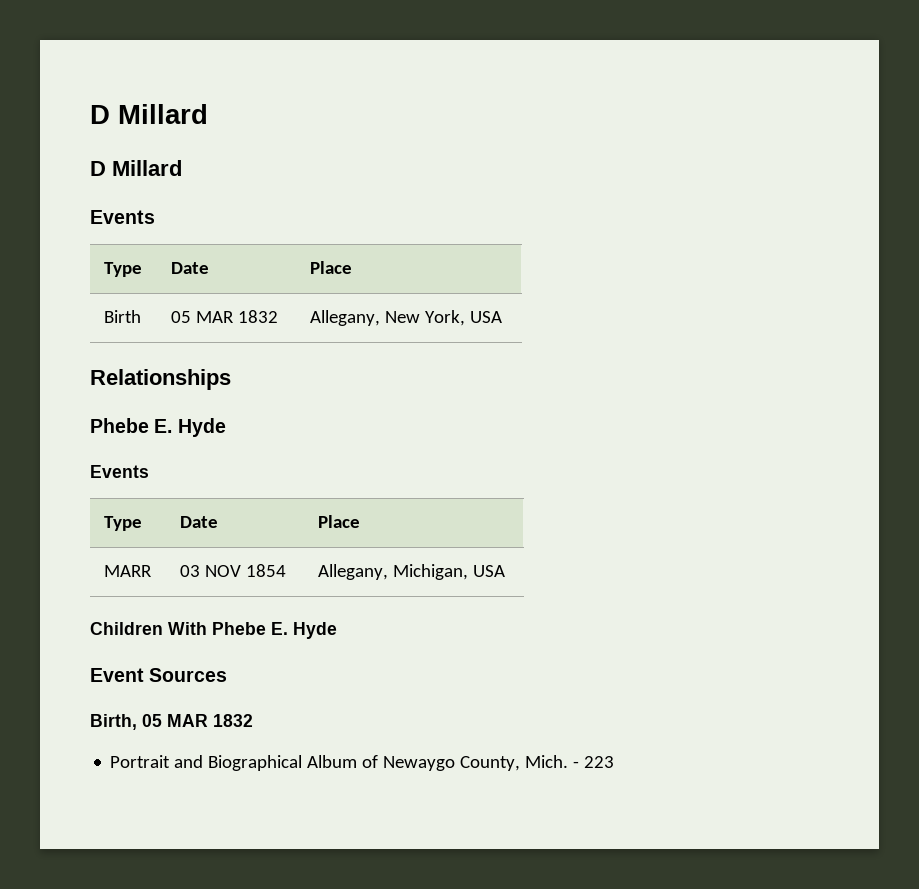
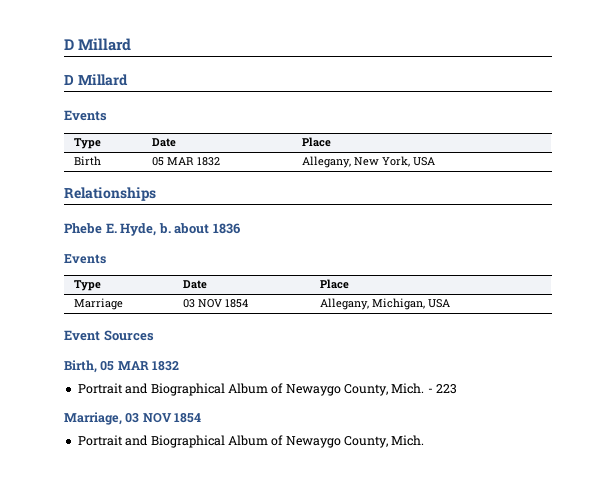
[177,418,226,437] [90,465,149,478] [104,516,143,531] [180,516,219,528] [318,515,361,528] [104,565,153,577] Hyde // Events // Type | Date | Place // MARR -> [120,223,240,236] [64,254,106,264] [73,280,101,291] [182,280,207,289] [319,279,349,289] [73,298,123,310] Hyde, b. about 1836 // Events // Type | Date | Place // Marriage
[90,622,337,639] // Children With Phebe E. Hyde -> (450, 303) none
(615, 762) none -> [64,412,202,425] [77,435,425,448] // Marriage, 03 NOV 1854 // Portrait and Biographical Album of Newaygo County, Mich.

